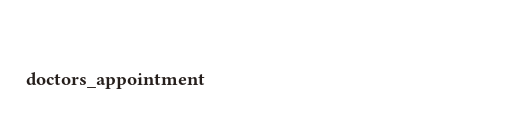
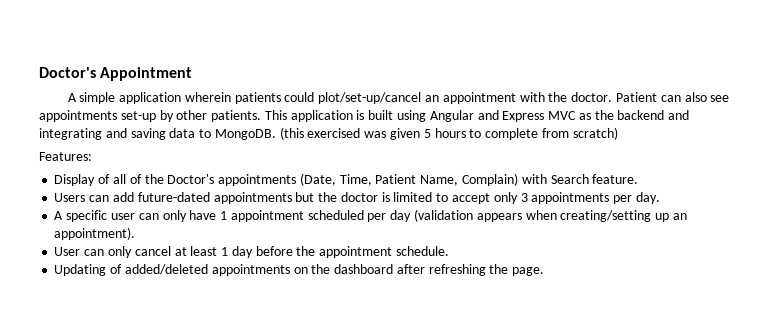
[26,72,205,89] doctors_appointment -> [39,67,193,81] [67,92,730,104] [39,110,690,122] [39,127,618,140] [39,152,92,161] [54,173,639,186] [54,192,660,204] [54,209,687,222] [54,227,136,240] [54,246,449,258] [54,264,545,276] Doctor's Appointment // A simple application wherein patients could plot/set-up/cancel an appointment with the doctor. Patient can also see appointments set-up by other patients. This application is built using Angular and Express MVC as the backend and integrating and saving data to MongoDB. (this exercised was given 5 hours to complete from scratch) // Features: // Display of all of the Doctor's appointments (Date, Time, Patient Name, Complain) with Search feature. // Users can add future-dated appointments but the doctor is limited to accept only 3 appointments per day. // A specific user can only have 1 appointment scheduled per day (validation appears when creating/setting up an appointment). // User can only cancel at least 1 day before the appointment schedule. // Updating of added/deleted appointments on the dashboard after refreshing the page.

